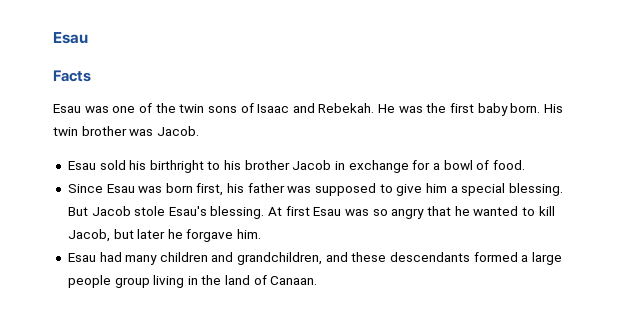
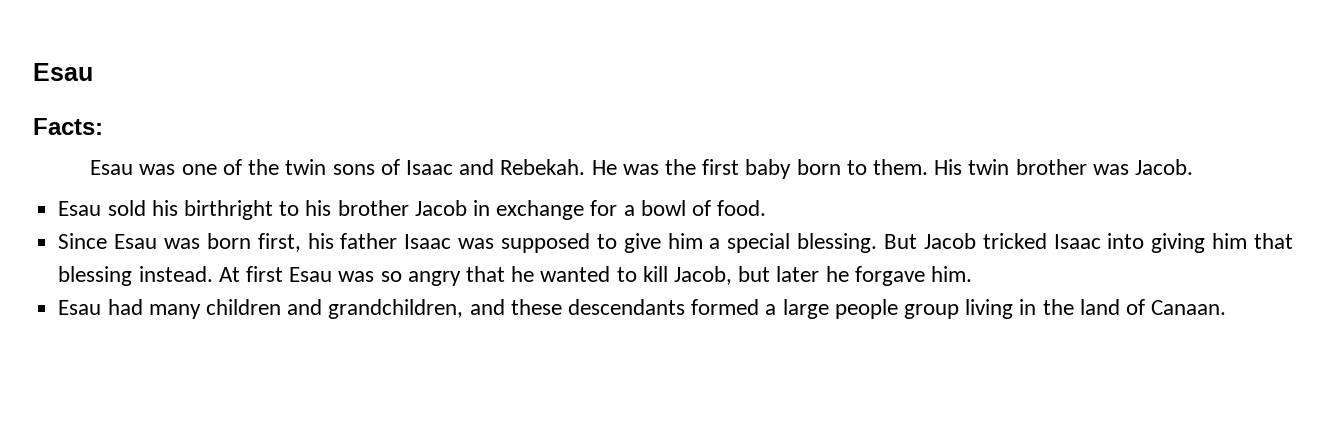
[53,70,91,82] Facts -> [33,118,103,135] Facts:
[510,103,541,113] born. -> [796,159,929,175] born to them.
(285, 188) none -> [404,234,452,249] Isaac
[134,206,265,219] stole Esau's blessing. -> [982,233,1293,253] [58,266,213,286] tricked Isaac into giving him that blessing instead.

